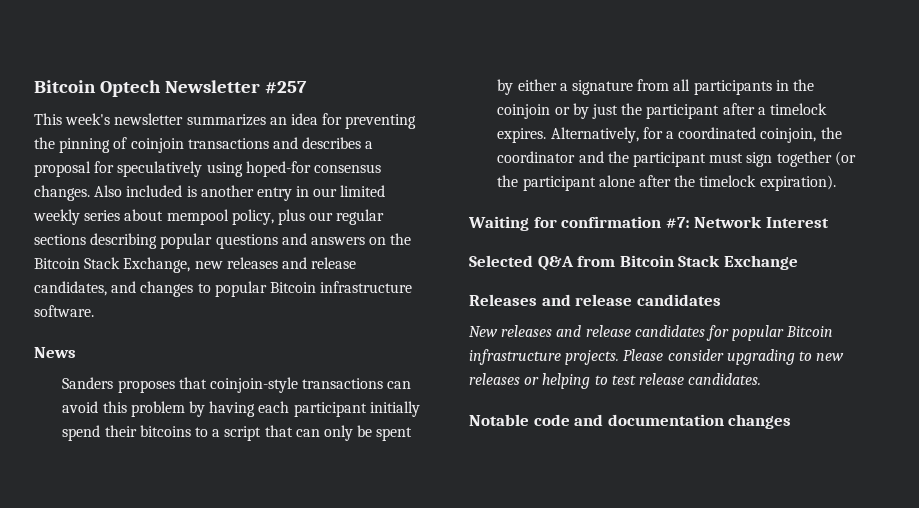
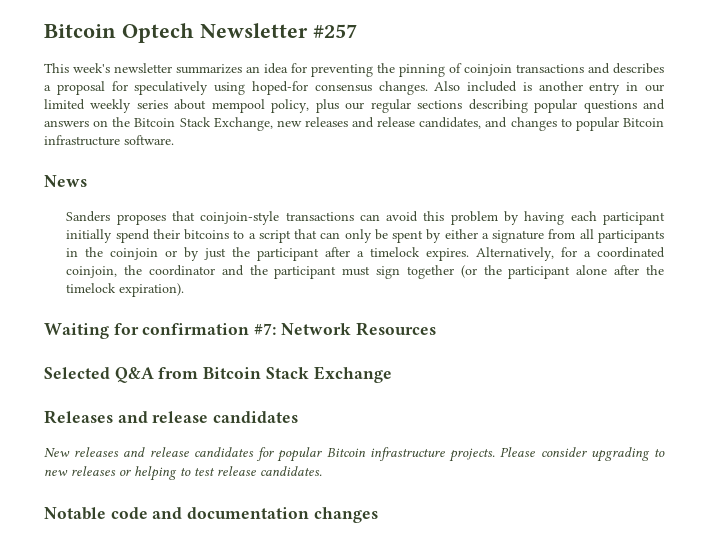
[765,217,829,228] Interest -> [355,322,436,336] Resources

